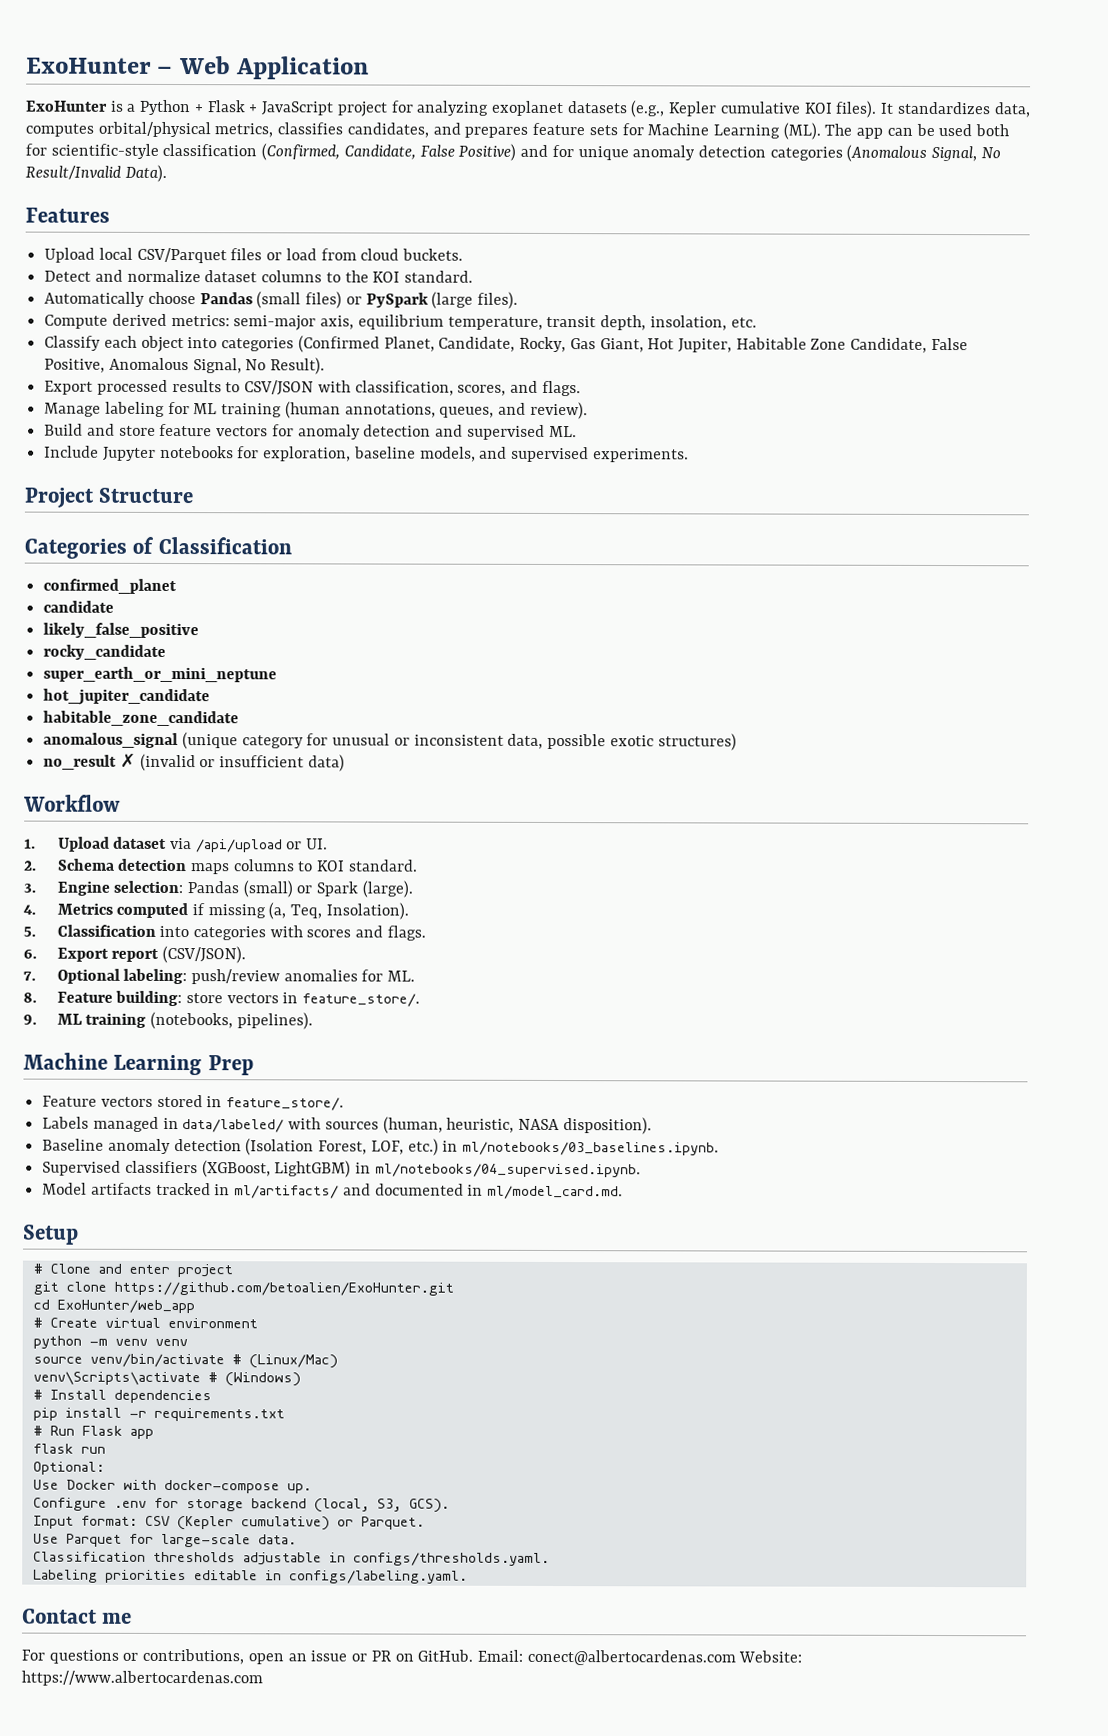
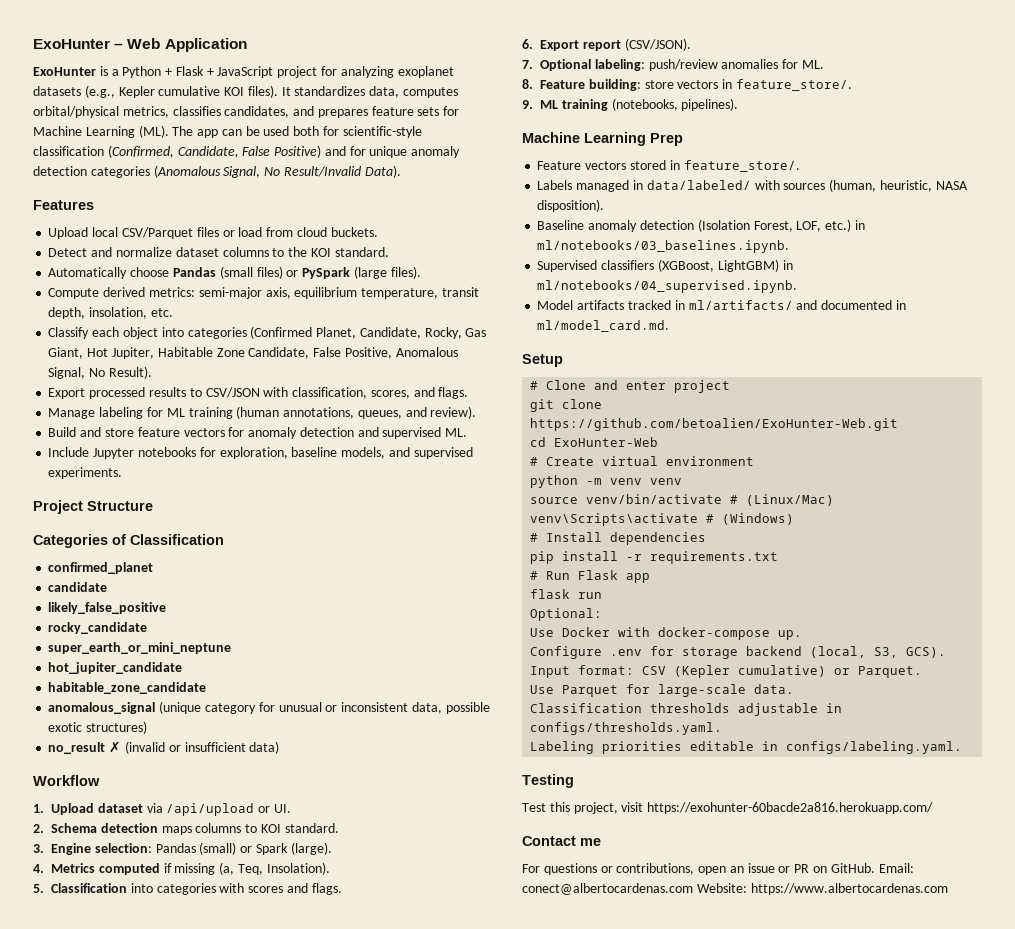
[113,1281,454,1296] https://github.com/betoalien/ExoHunter.git -> [530,418,899,431] https://github.com/betoalien/ExoHunter-Web.git
[56,1299,195,1314] ExoHunter/web_app -> [554,437,659,447] ExoHunter-Web
(468, 1577) none -> [522,774,574,788] [522,802,934,814] // Testing // Test this project, visit https://exohunter-60bacde2a816.herokuapp.com/

